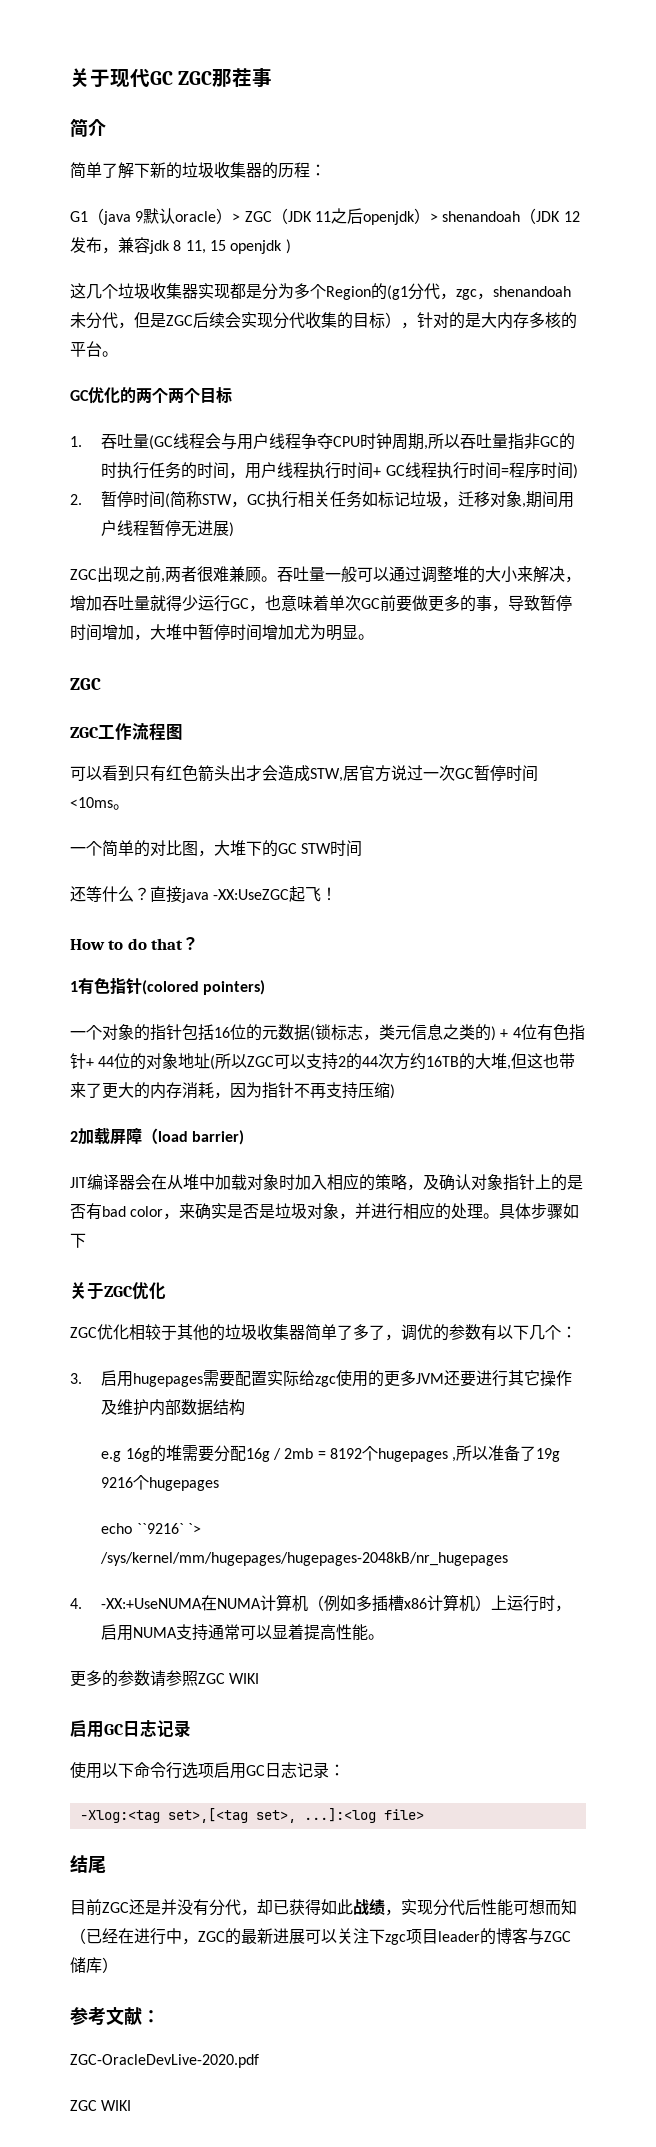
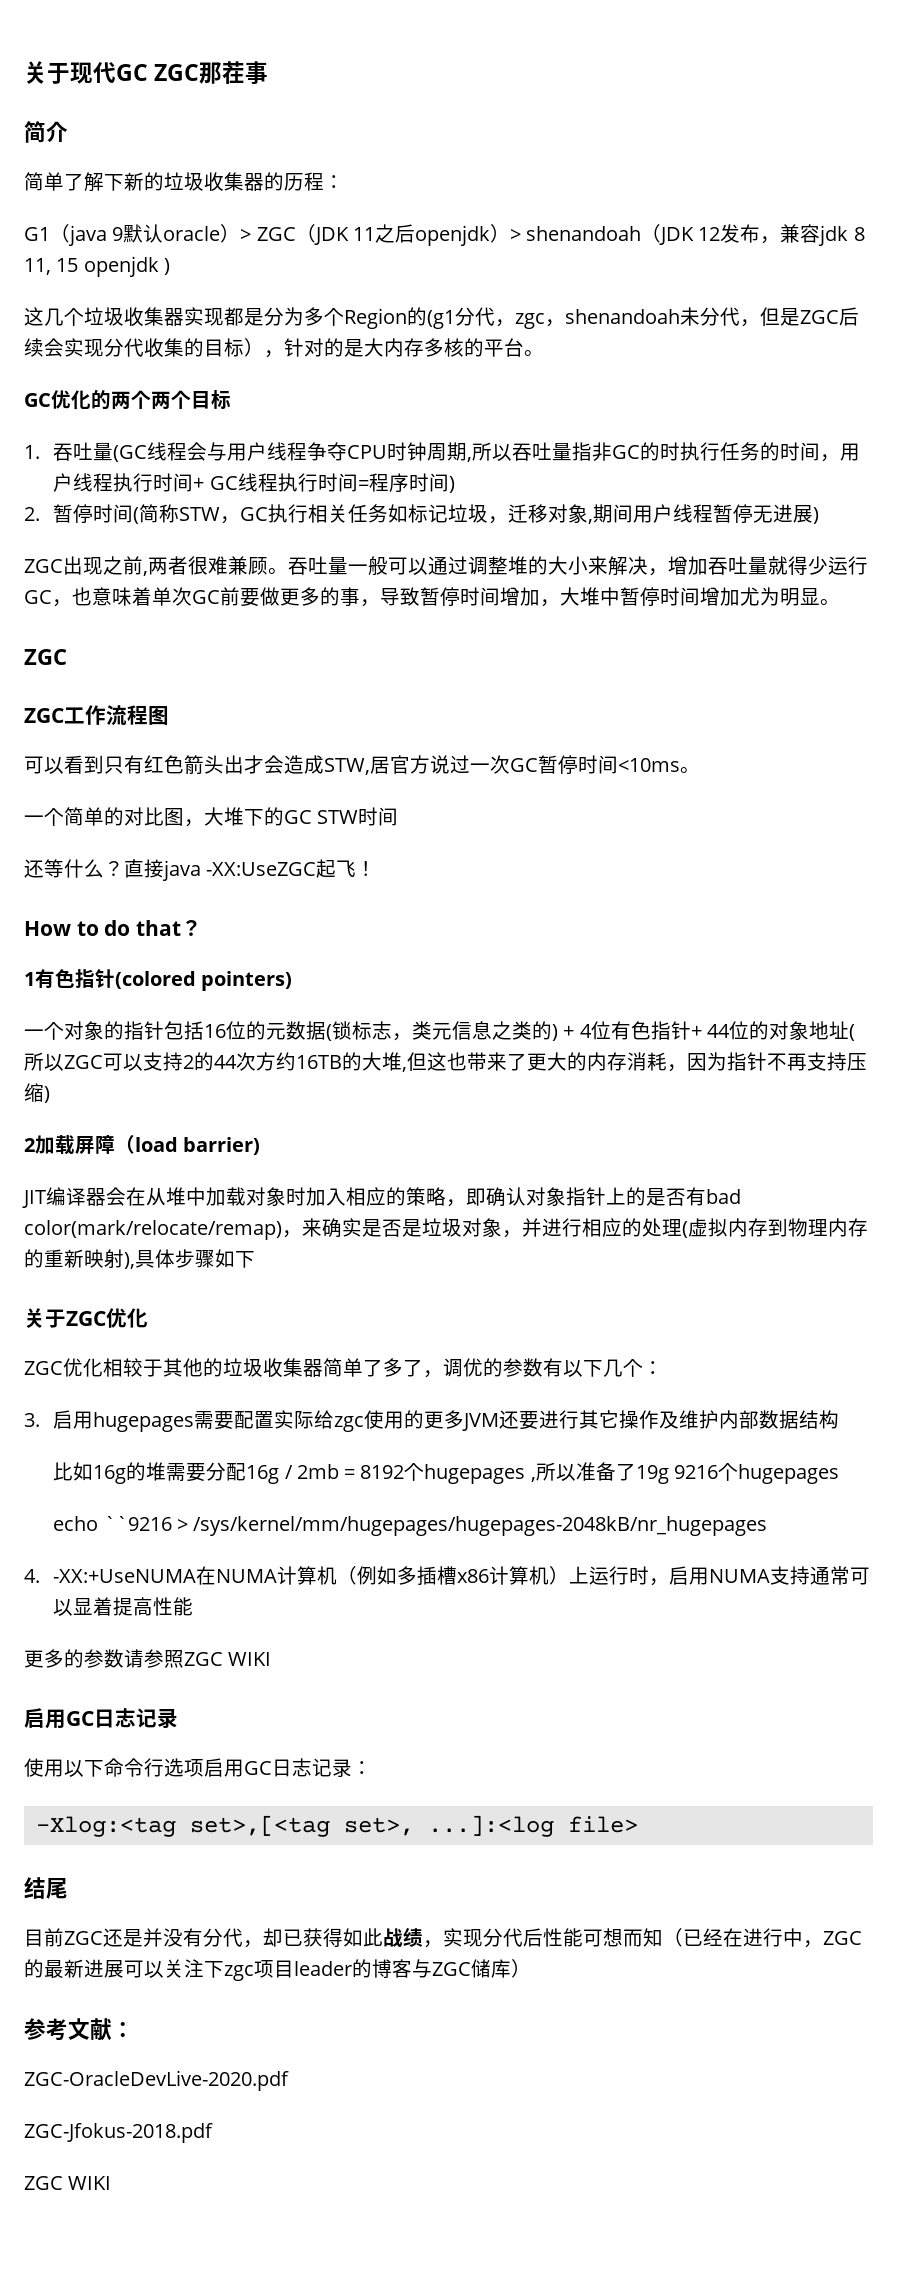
[423,1174,439,1190] 及 -> [466,1188,486,1206] 即
[130,1206,164,1217] color -> [24,1220,282,1240] color(mark/relocate/remap)
[483,1213,500,1219] 。 -> [682,1218,868,1238] [24,1249,135,1269] (虚拟内存到物理内存的重新映射),
[101,1451,122,1462] e.g -> [53,1462,94,1481] 比如
[136,1523,202,1534] ``9216` `> -> [103,1516,188,1531] ``9216 >
[368,1634,385,1640] 。 -> (194, 1606) none
(259, 2061) none -> [24,2123,213,2143] // ZGC-Jfokus-2018.pdf

